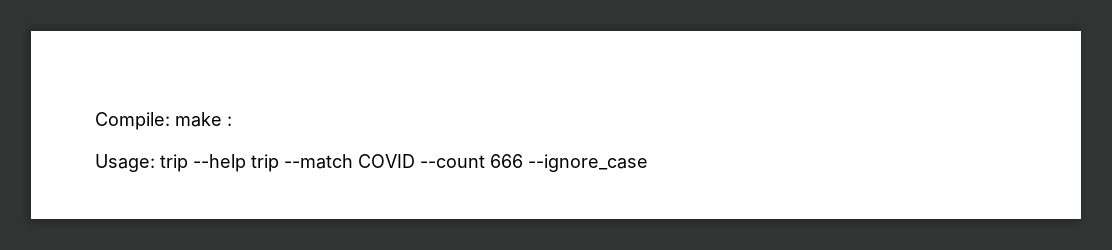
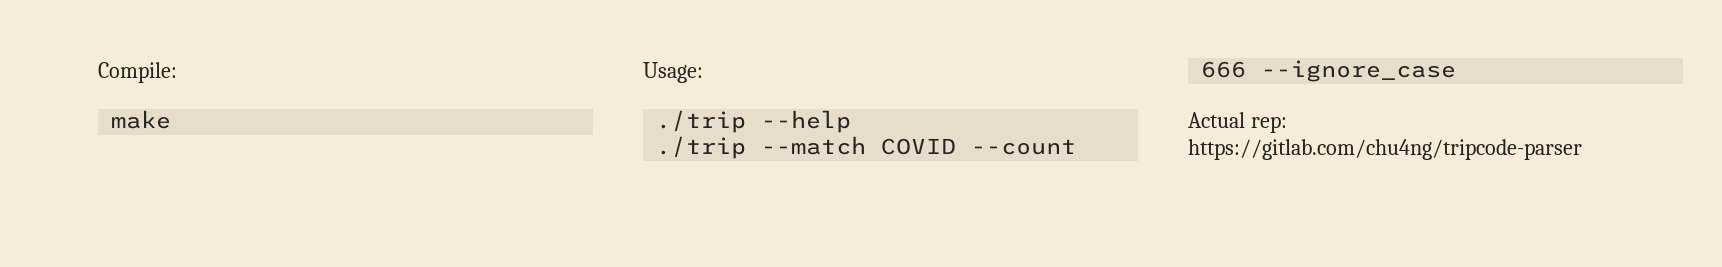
(170, 121) none -> (177, 72) //
[227,116,232,126] : -> (172, 119) none
[160,154,188,172] trip -> [656,110,747,133] // ./trip
[251,154,279,172] trip -> [656,136,747,159] // ./trip
(648, 163) none -> [1188,112,1287,133] [1188,139,1582,160] // Actual rep: https://gitlab.com/chu4ng/tripcode-parser

